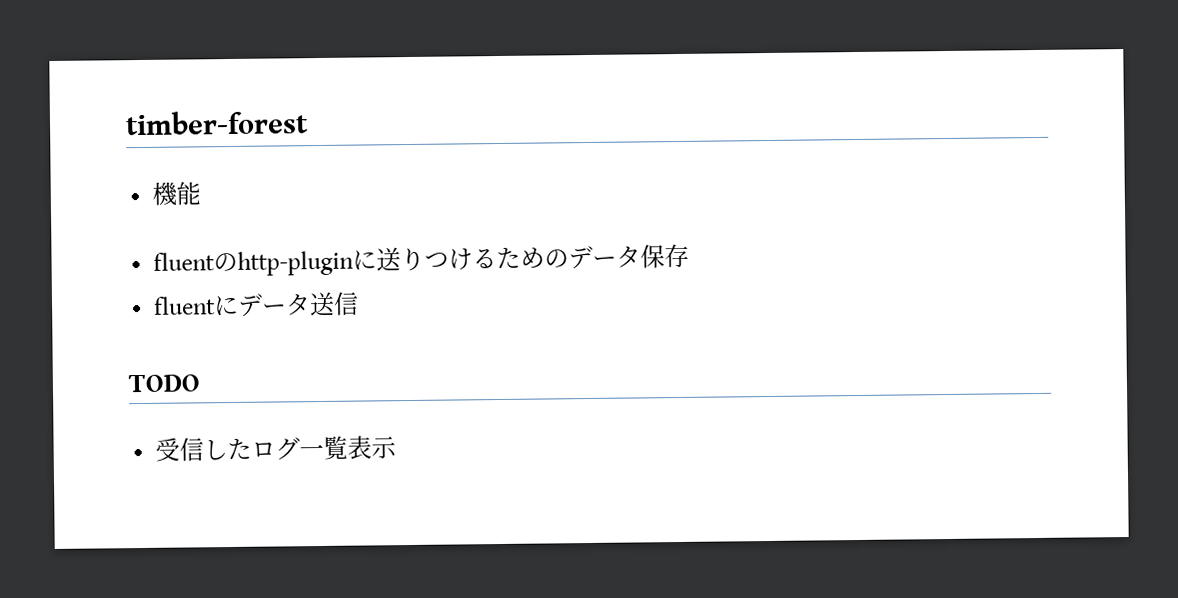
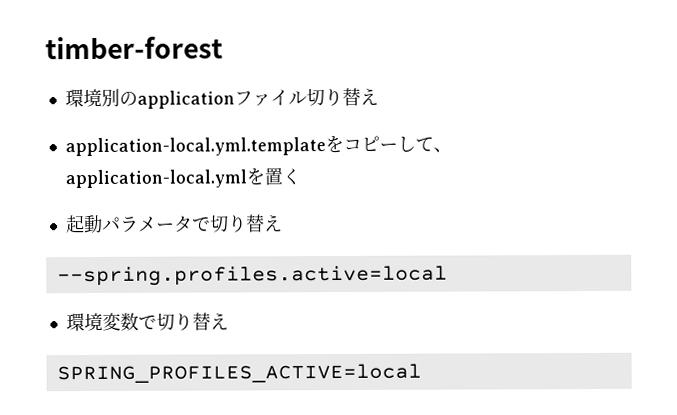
[152,181,202,206] [153,243,690,276] [153,291,360,317] [128,374,201,393] [155,435,398,462] 機能 // fluentのhttp-pluginに送りつけるためのデータ保存 // fluentにデータ送信 // TODO // 受信したログ一覧表示 -> [64,87,379,109] [64,134,452,157] [64,167,301,189] [65,214,283,234] [56,265,448,287] [65,312,229,332] [56,363,422,385] 環境別のapplicationファイル切り替え // application-local.yml.templateをコピーして、application-local.ymlを置く // 起動パラメータで切り替え // --spring.profiles.active=local // 環境変数で切り替え // SPRING_PROFILES_ACTIVE=local

